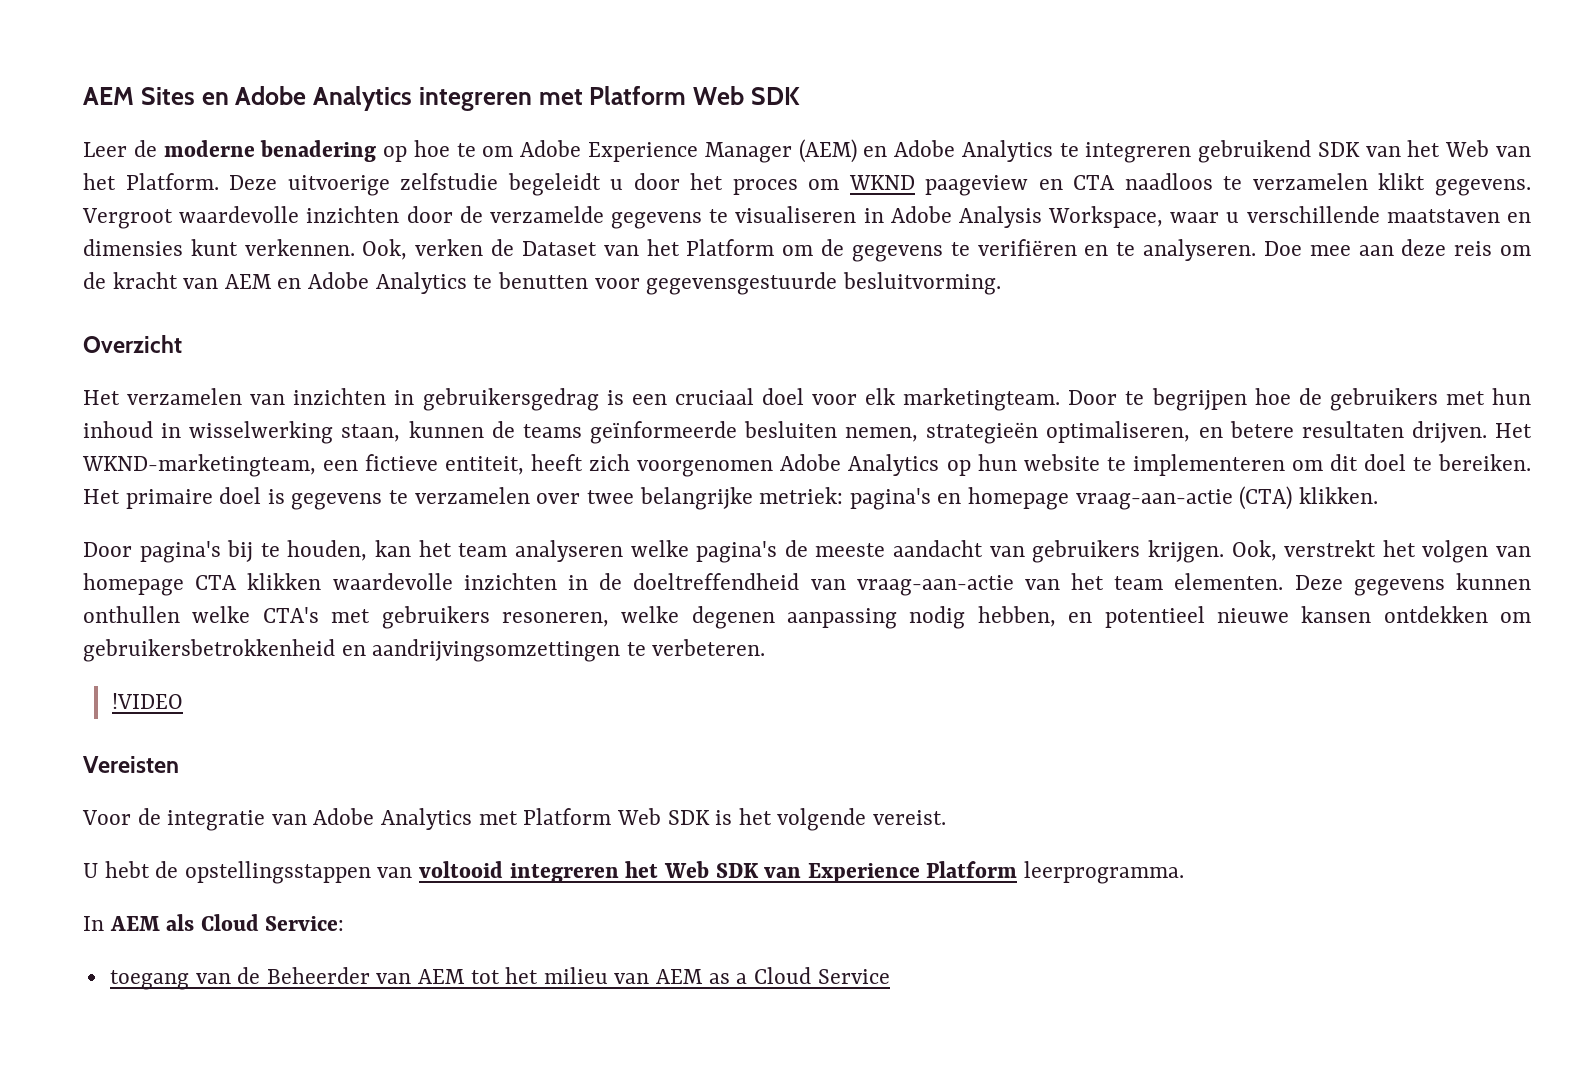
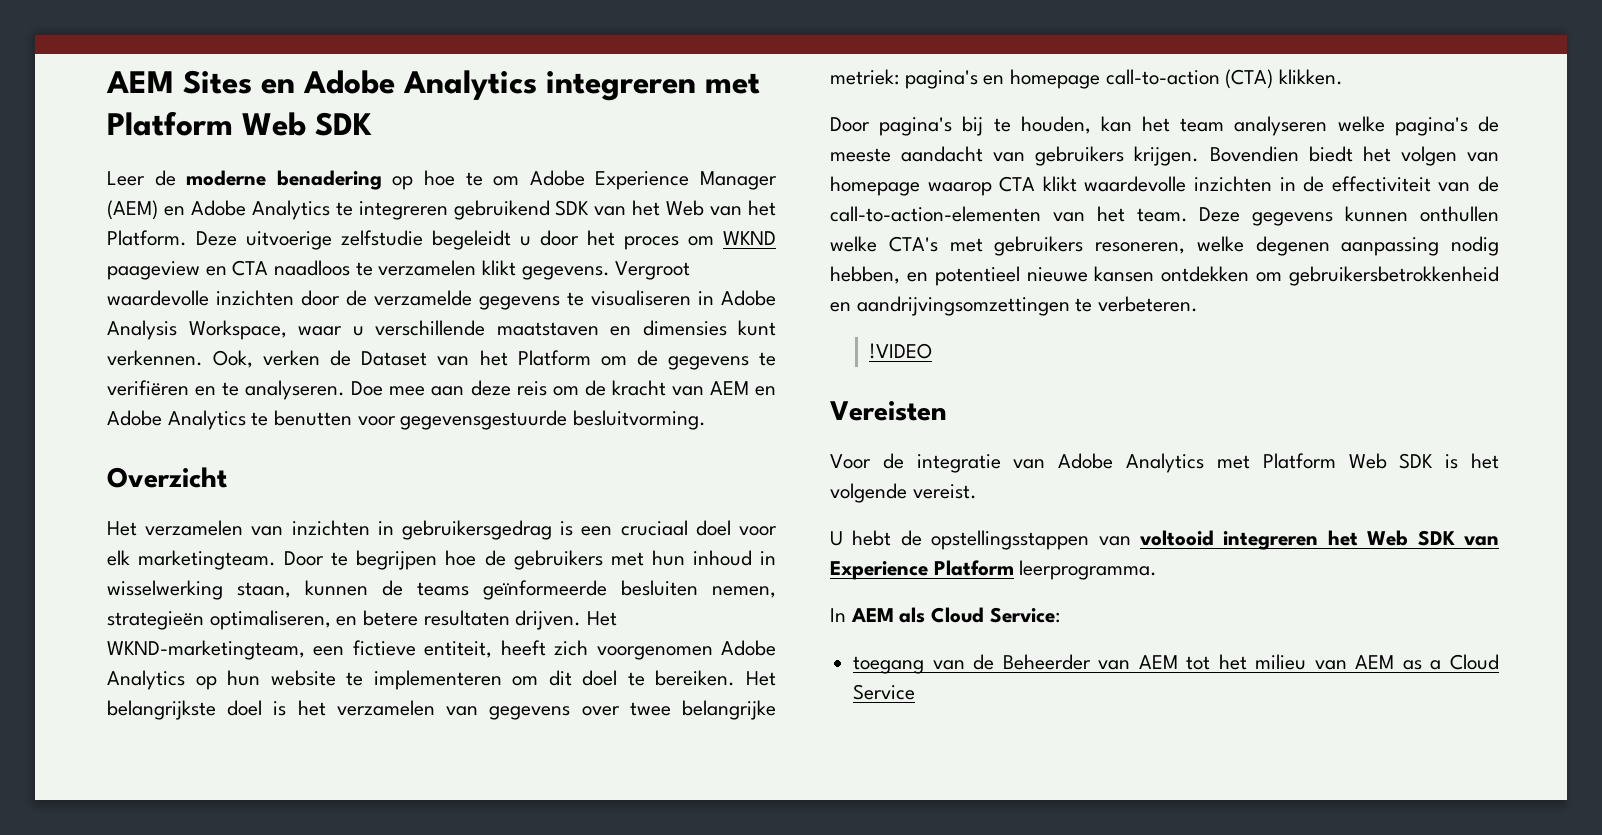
[125,489,213,509] primaire -> [107,700,216,720] belangrijkste
[291,487,530,510] gegevens te verzamelen -> [297,700,571,720] het verzamelen van gegevens
[1075,489,1233,510] vraag-aan-actie -> [1105,69,1220,85] call-to-action
[1231,540,1377,561] Ook, verstrekt -> [1209,146,1353,162] Bovendien biedt
[195,573,322,590] CTA klikken -> [927,176,1077,196] waarop CTA klikt
[633,573,1284,596] doeltreffendheid van vraag-aan-actie van het team elementen. -> [1331,176,1499,192] [830,206,1188,222] effectiviteit van de call-to-action-elementen van het team.

